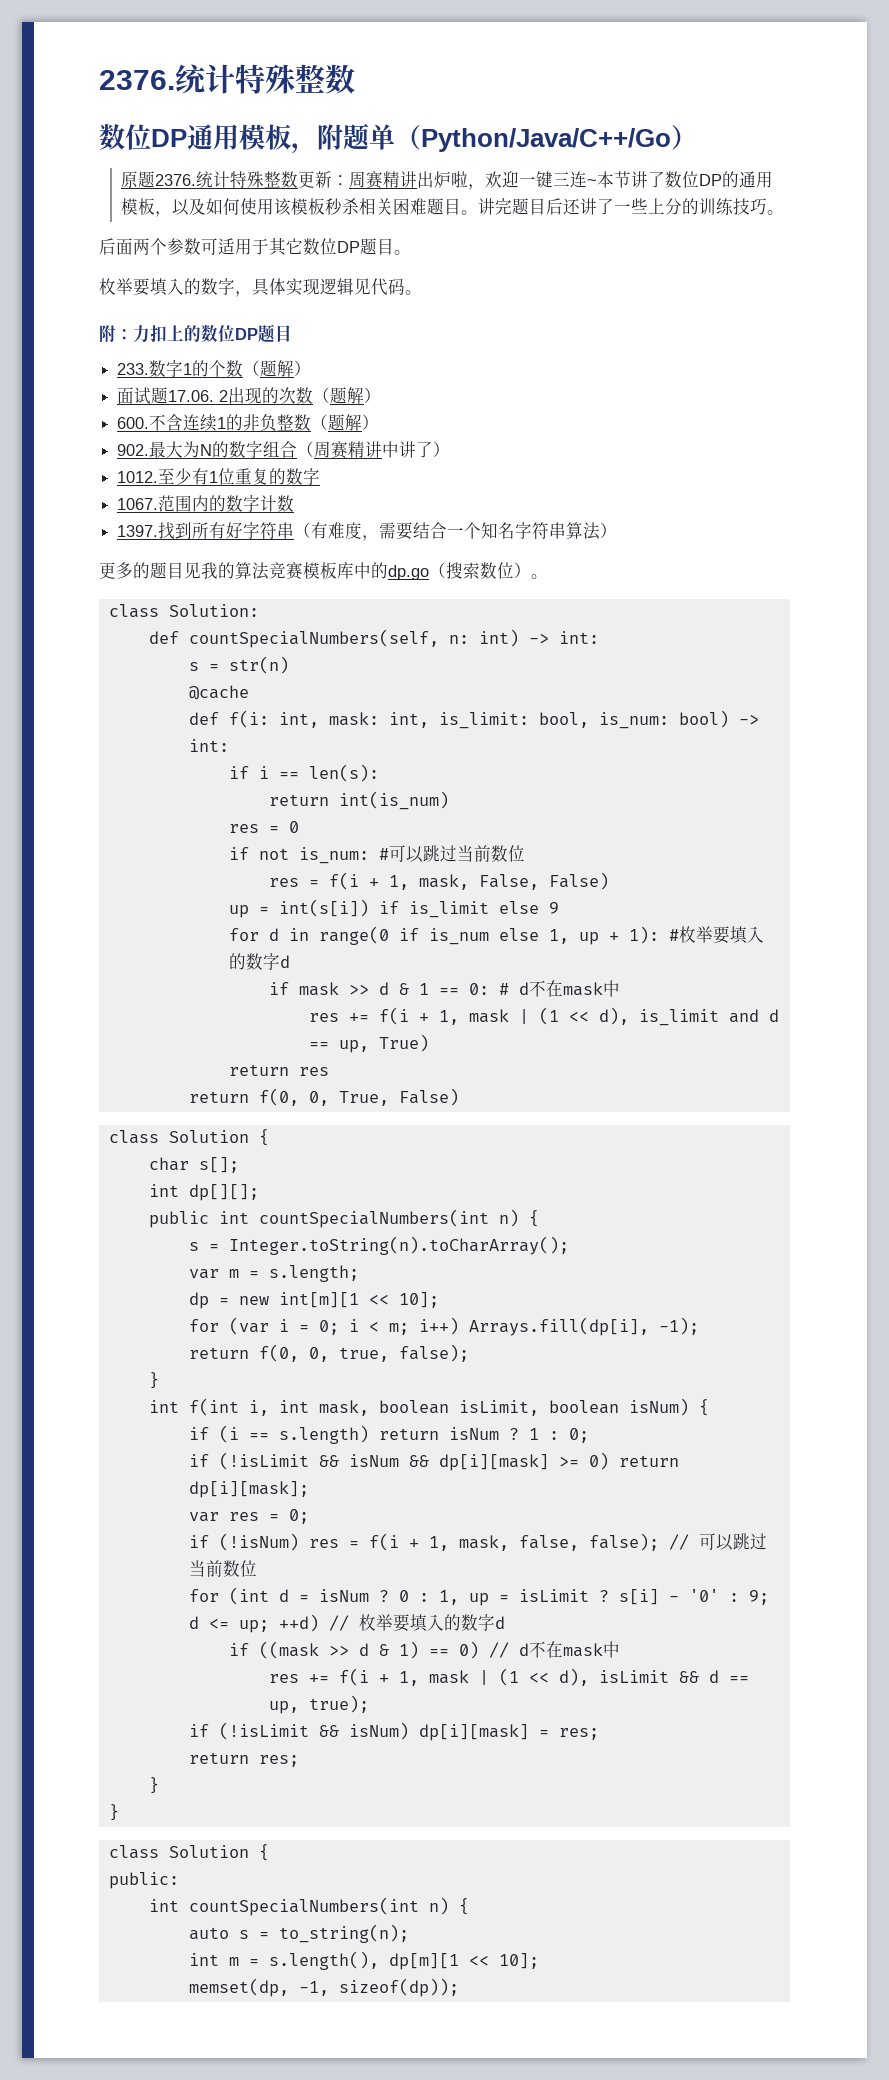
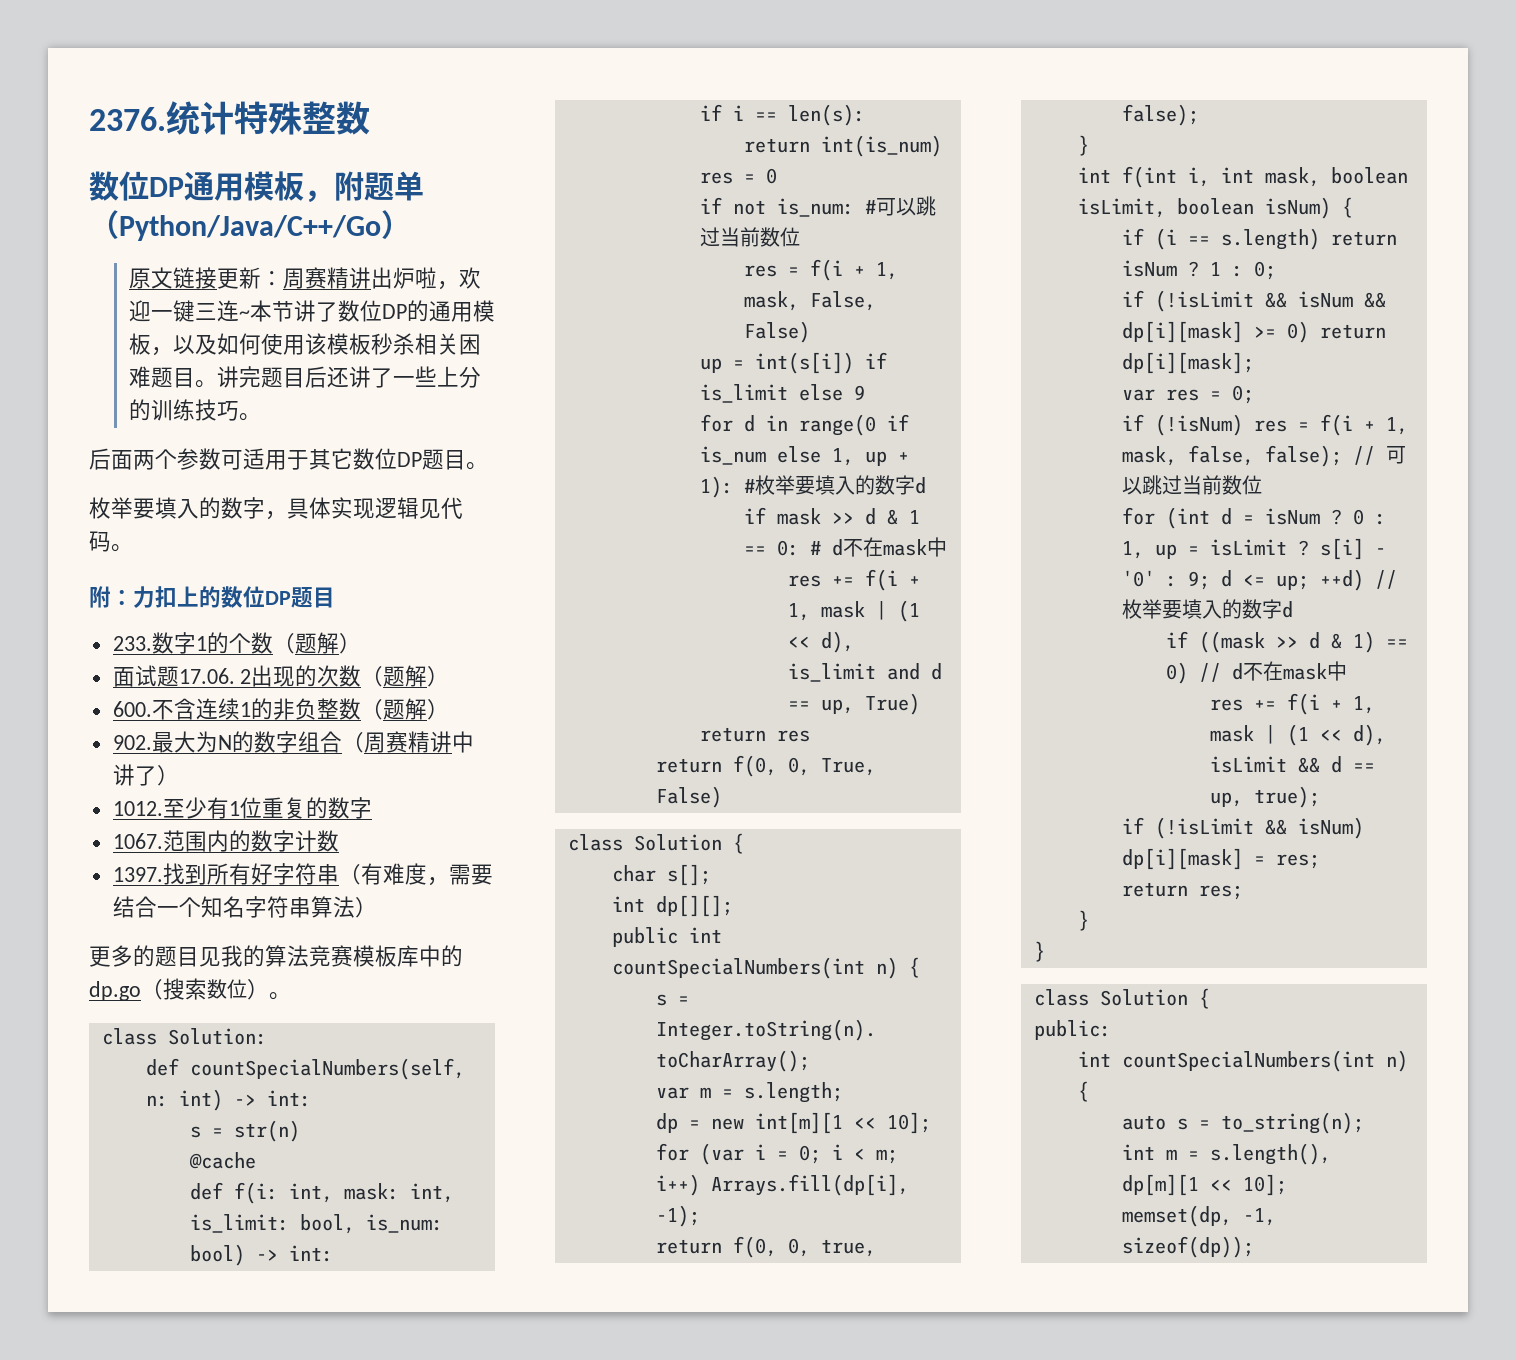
[138,171,299,189] 题2376.统计特殊整数 -> [150,267,217,289] 文链接

